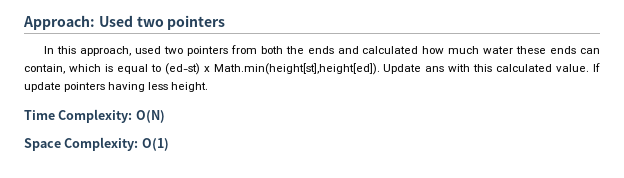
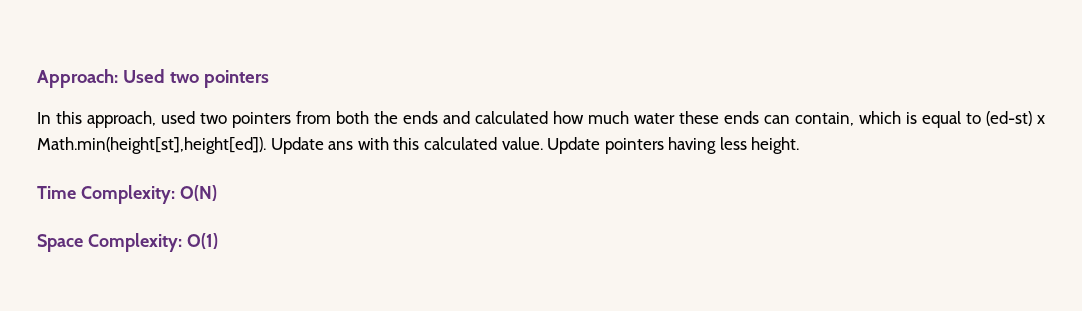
[593,63,601,72] [24,82,61,92] If update -> [547,137,601,154] Update

